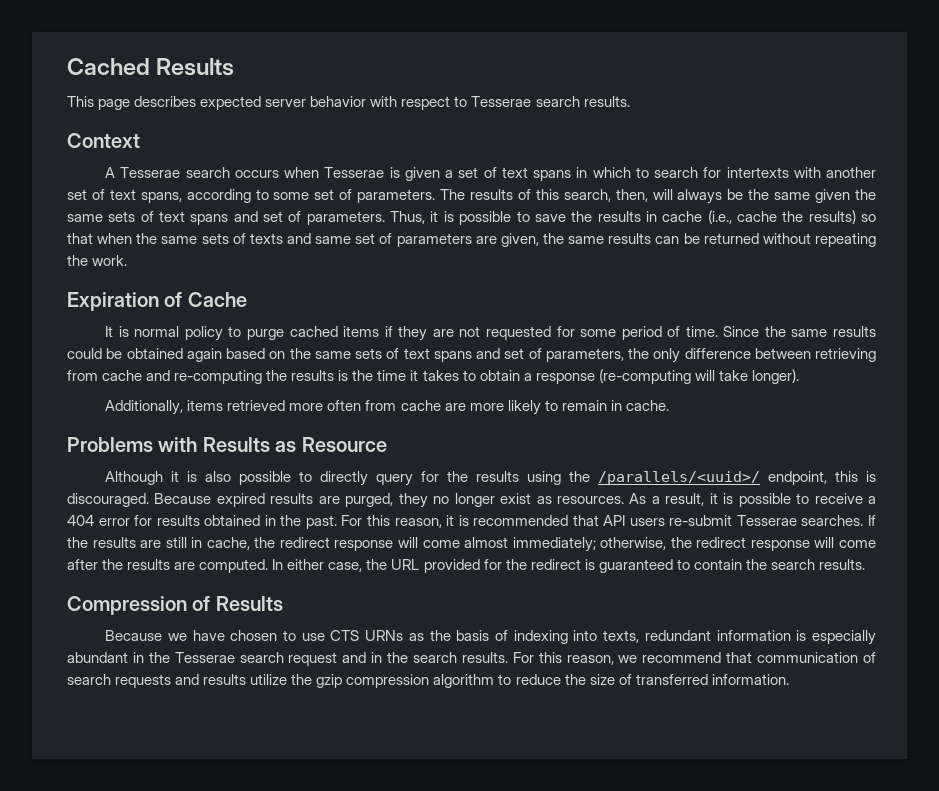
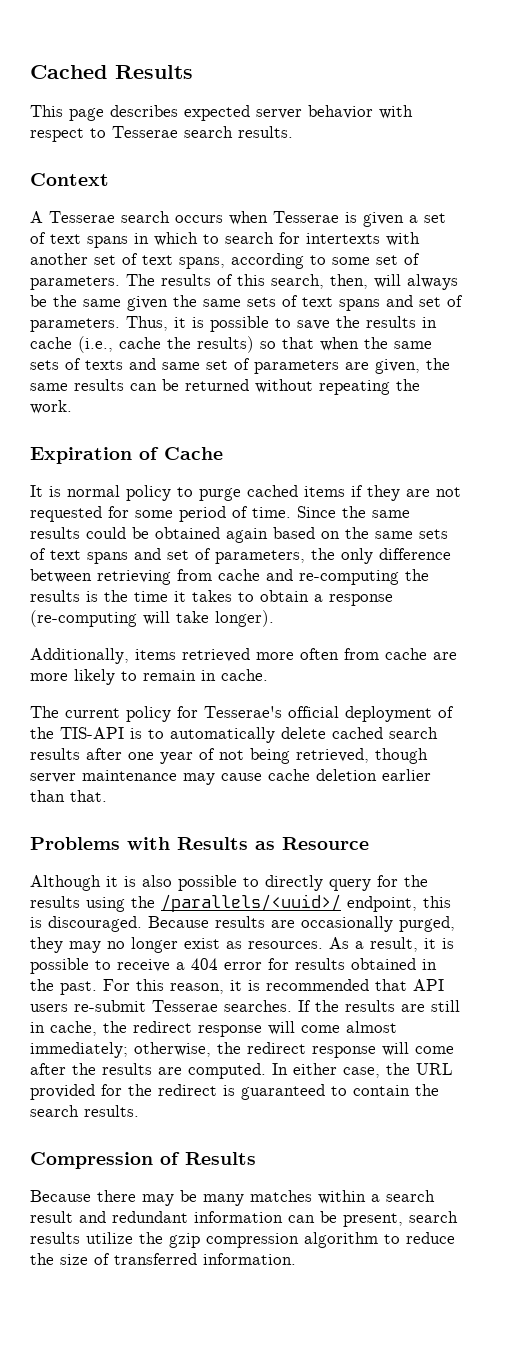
(669, 405) none -> [30,706,454,722] [30,727,438,743] [30,748,428,764] [30,769,431,785] [30,790,107,802] // The current policy for Tesserae's official deployment of the TIS-API is to automatically delete cached search results after one year of not being retrieved, though server maintenance may cause cache deletion earlier than that.
[216,493,340,507] expired results are -> [215,916,393,932] results are occasionally
(428, 500) none -> [69,941,101,953] may
[167,630,876,645] [67,652,877,666] [67,674,200,688] we have chosen to use CTS URNs as the basis of indexing into texts, redundant information is especially abundant in the Tesserae search request and in the search results. For this reason, we recommend that communication of search requests and -> [97,1190,435,1206] [30,1211,458,1227] there may be many matches within a search result and redundant information can be present, search

